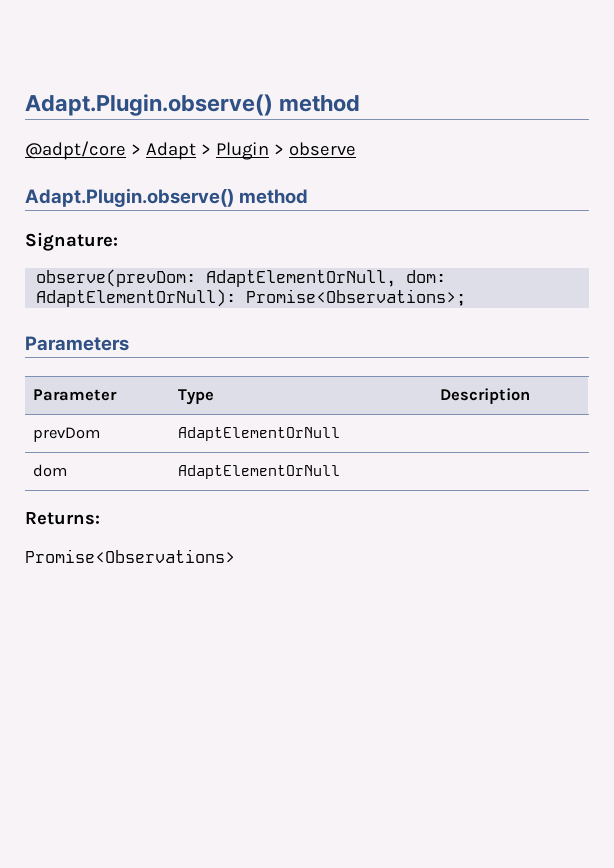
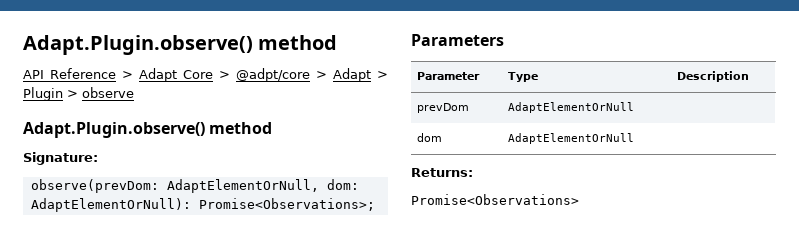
[25,94,361,116] Adapt.Plugin.observe() method // -> [23,35,338,55] [23,68,230,82] Adapt.Plugin.observe() method // API Reference > Adapt Core >

